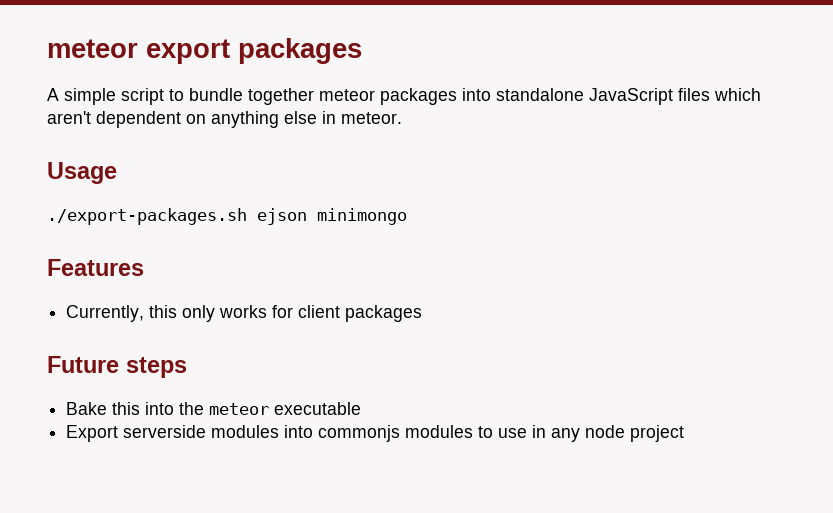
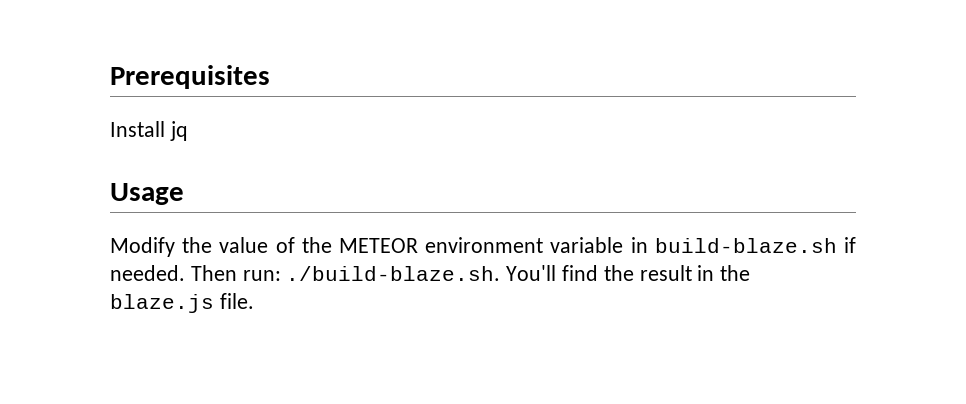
[47,38,362,64] [47,88,761,105] [47,111,402,128] [47,162,117,184] [47,208,407,225] [47,259,144,276] [66,305,423,322] [47,356,187,378] [66,402,362,415] [66,425,685,442] meteor export packages // A simple script to bundle together meteor packages into standalone JavaScript files which aren't dependent on anything else in meteor. // Usage // ./export-packages.sh ejson minimongo // Features // Currently, this only works for client packages // Future steps // Bake this into the meteor executable // Export serverside modules into commonjs modules to use in any node project -> [110,65,270,89] [110,121,188,141] [110,183,184,205] [110,237,856,257] [110,265,751,281] [110,293,254,313] Prerequisites // Install jq // Usage // Modify the value of the METEOR environment variable in build-blaze.sh if needed. Then run: ./build-blaze.sh. You'll find the result in the blaze.js file.

